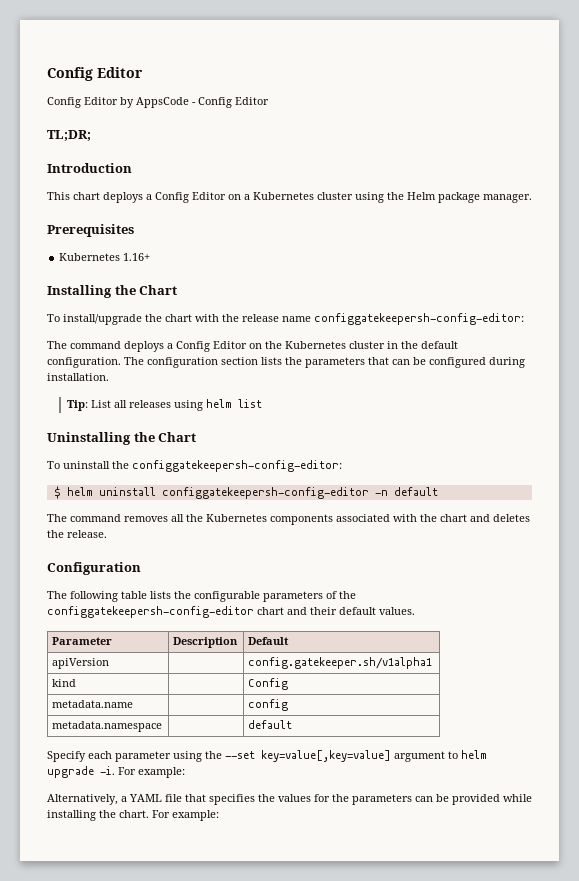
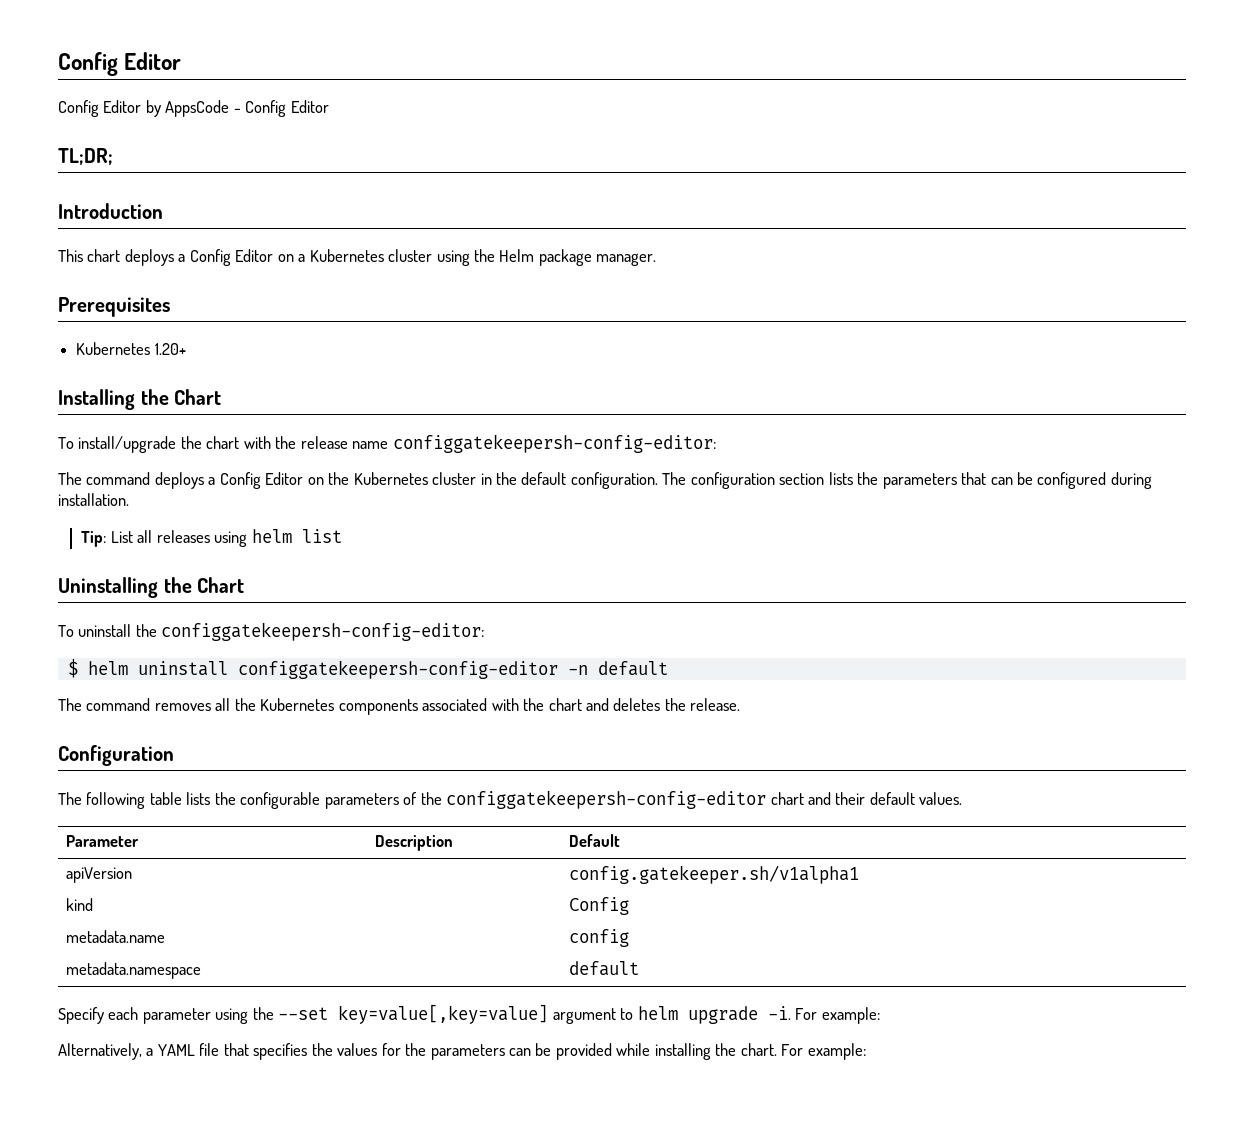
[123,253,151,261] 1.16+ -> [154,343,186,355] 1.20+

